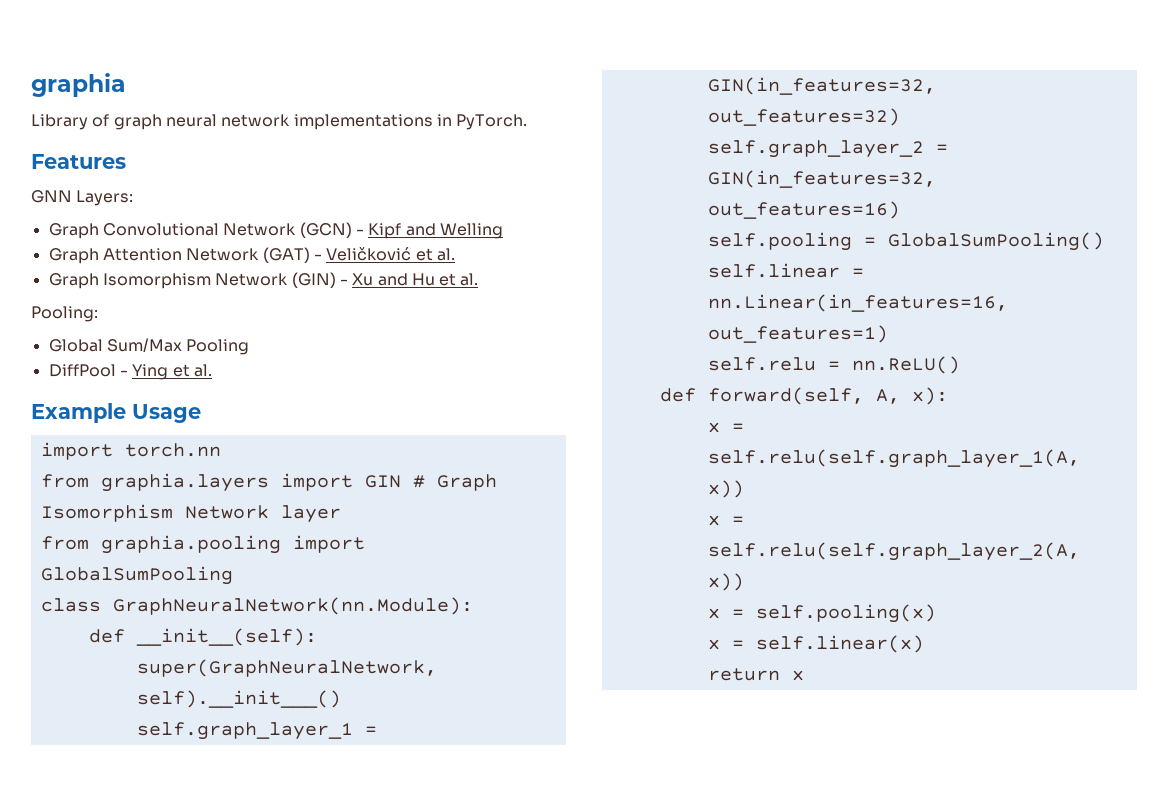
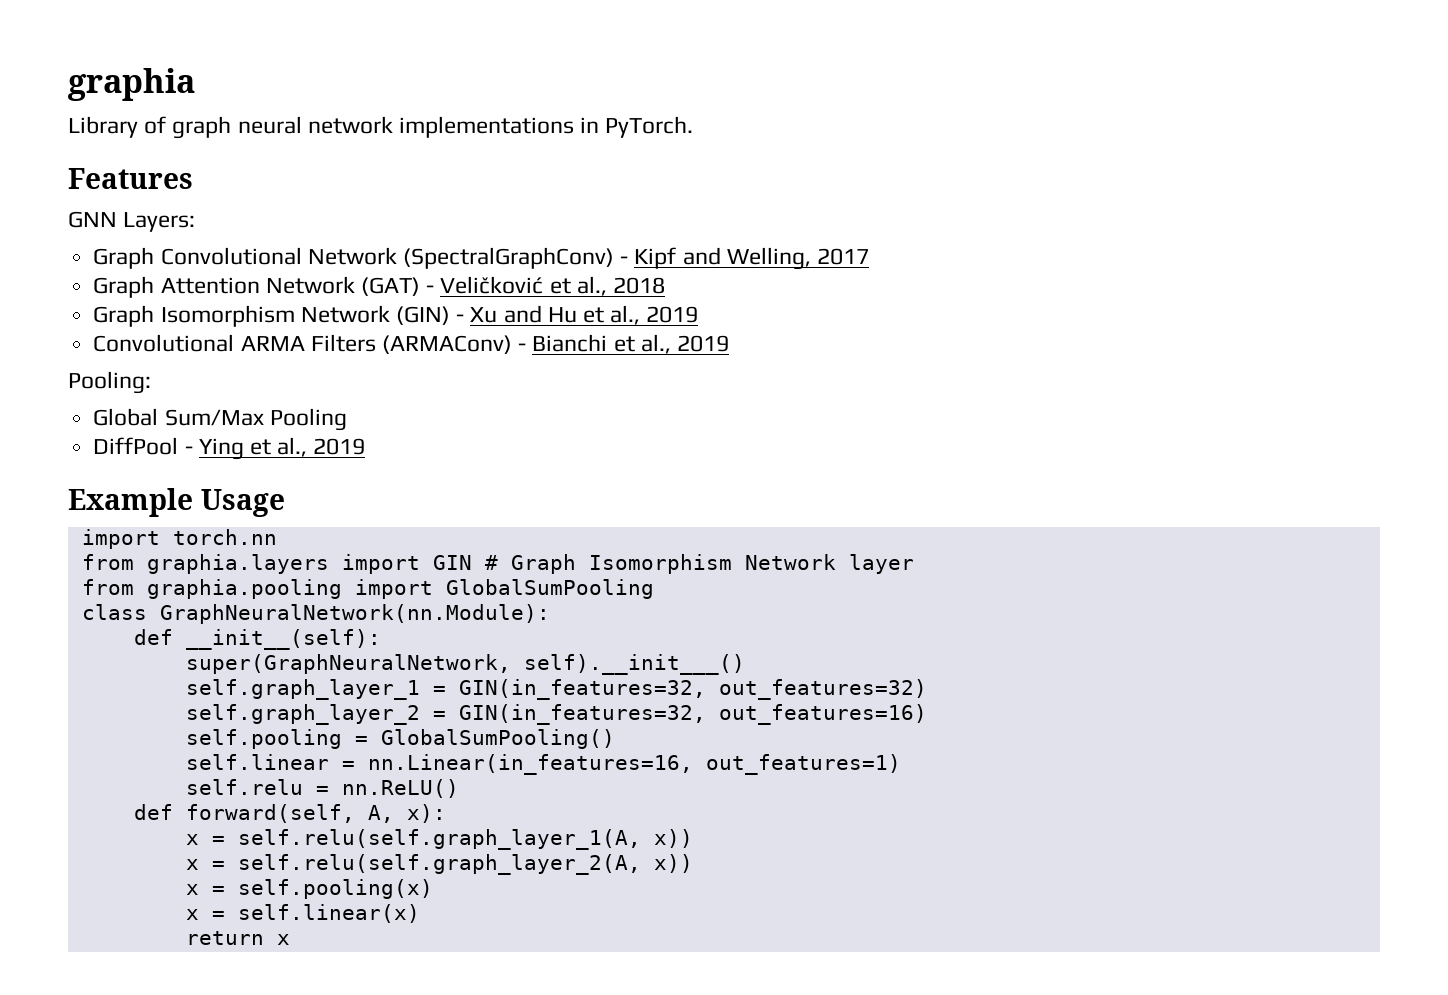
[299,222,352,238] (GCN) -> [402,247,614,269] (SpectralGraphConv)
[439,223,503,239] Welling -> [726,247,869,270] Welling, 2017
[436,248,455,261] al. -> [576,276,665,296] al., 2018
[460,273,479,286] al. -> [610,305,699,325] [93,334,729,354] al., 2019 // Convolutional ARMA Filters (ARMAConv) - Bianchi et al., 2019
[193,364,212,377] al. -> [277,437,366,457] al., 2019

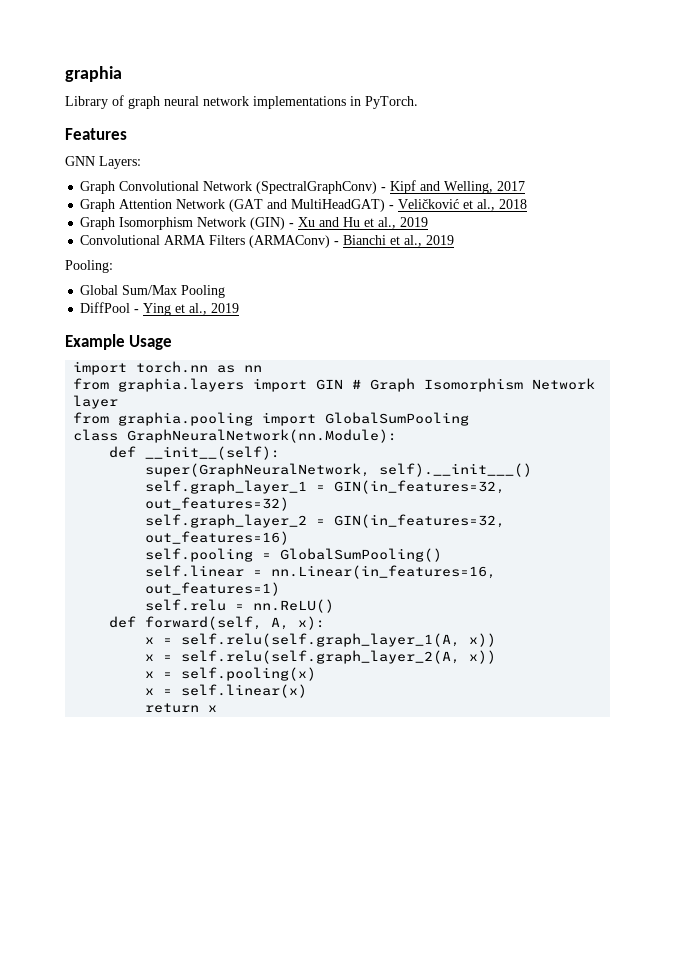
[360,277,420,296] (GAT) -> [229,199,386,212] (GAT and MultiHeadGAT)
(277, 537) none -> [217,365,263,373] as nn

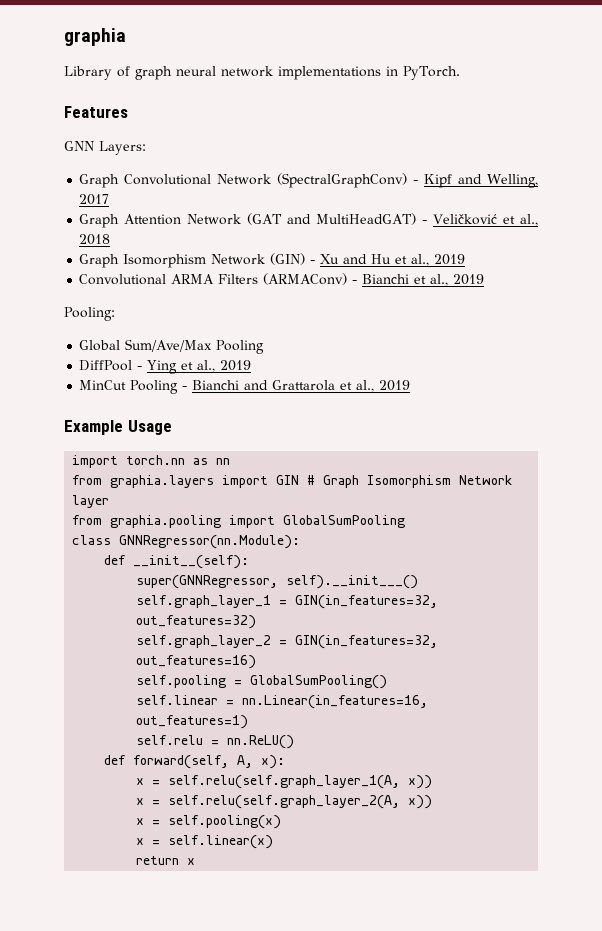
[122,285,178,295] Sum/Max -> [125,339,213,352] Sum/Ave/Max
(240, 308) none -> [79,380,411,394] // MinCut Pooling - Bianchi and Grattarola et al., 2019
[127,429,398,443] GraphNeuralNetwork(nn.Module): -> [119,535,301,549] GNNRegressor(nn.Module):
[145,463,371,477] super(GraphNeuralNetwork, -> [136,575,279,589] super(GNNRegressor,

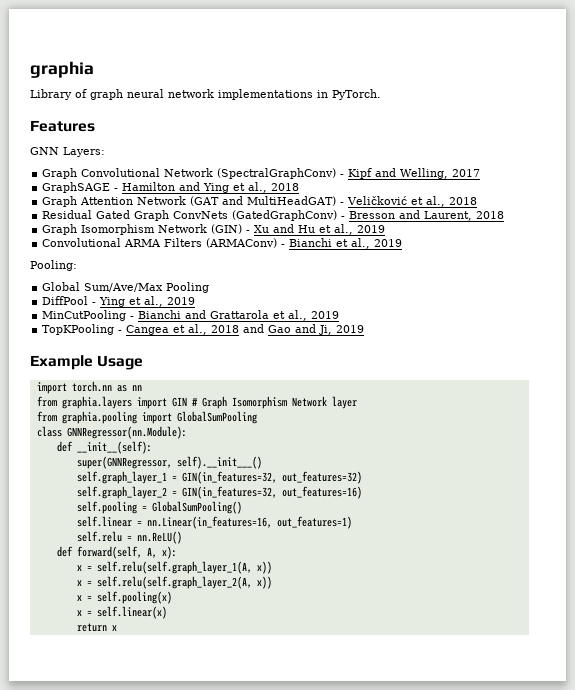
(110, 199) none -> [42,182,300,193] // GraphSAGE - Hamilton and Ying et al., 2018
(111, 239) none -> [42,210,505,221] // Residual Gated Graph ConvNets (GatedGraphConv) - Bresson and Laurent, 2018
[79,380,179,394] MinCut Pooling -> [42,310,127,321] MinCutPooling
(411, 385) none -> [42,324,365,335] // TopKPooling - Cangea et al., 2018 and Gao and Ji, 2019

